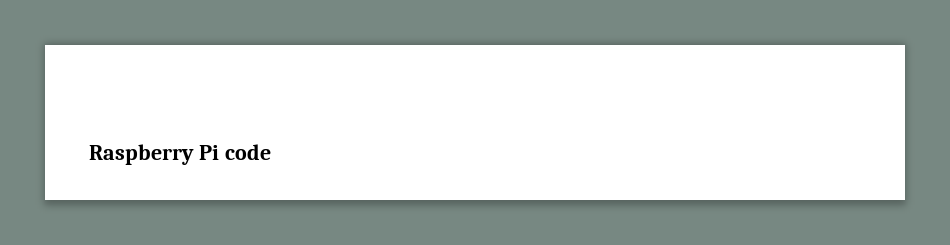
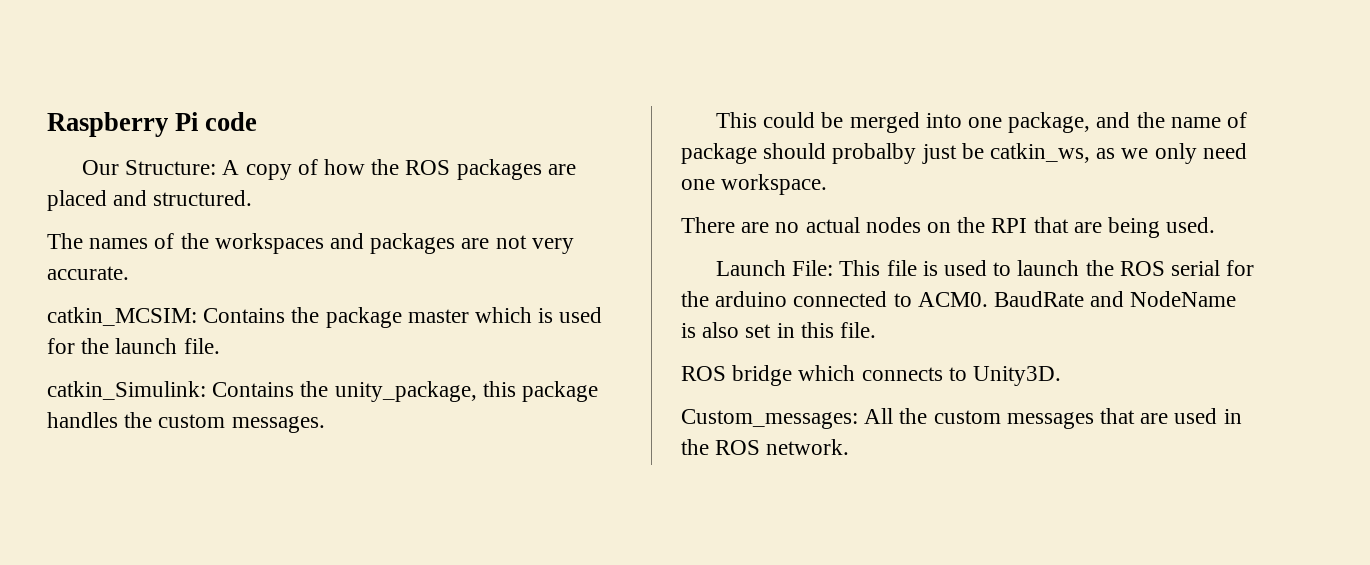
(271, 152) none -> [81,159,576,180] [47,190,253,211] [47,233,574,254] [47,266,129,280] [47,307,603,328] [47,338,220,354] [47,381,599,402] [47,412,325,433] [715,112,1248,133] [681,143,1247,164] [681,174,828,195] [681,217,1216,238] [715,260,1255,276] [681,291,1237,307] [681,322,877,338] [681,365,1062,386] [681,408,1242,429] [681,439,850,455] // Our Structure: A copy of how the ROS packages are placed and structured. // The names of the workspaces and packages are not very accurate. // catkin_MCSIM: Contains the package master which is used for the launch file. // catkin_Simulink: Contains the unity_package, this package handles the custom messages. // This could be merged into one package, and the name of package should probalby just be catkin_ws, as we only need one workspace. // There are no actual nodes on the RPI that are being used. // Launch File: This file is used to launch the ROS serial for the arduino connected to ACM0. BaudRate and NodeName is also set in this file. // ROS bridge which connects to Unity3D. // Custom_messages: All the custom messages that are used in the ROS network.

